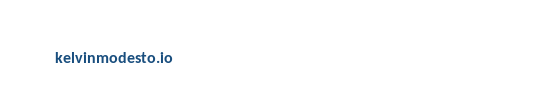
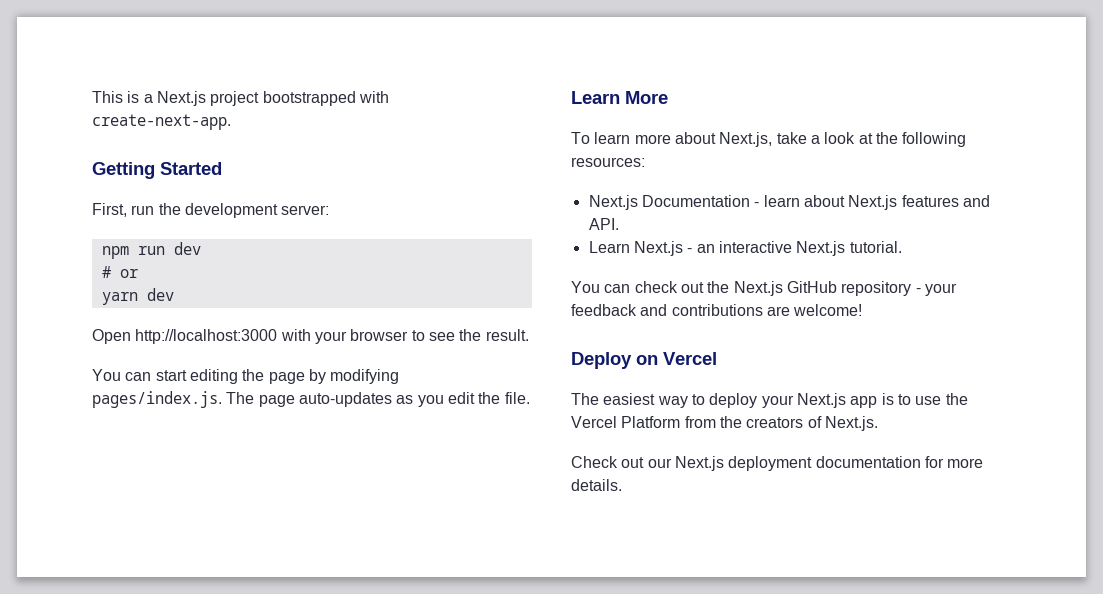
[55,52,173,63] kelvinmodesto.io -> [92,91,389,106] [92,114,231,130] [92,162,222,179] [92,203,330,218] [101,242,201,259] [101,266,138,278] [101,288,174,305] [92,329,529,344] [92,369,400,384] [92,391,530,408] [571,91,668,104] [571,132,967,147] [571,157,645,167] [588,195,990,210] [588,218,619,230] [588,241,902,256] [571,281,957,296] [571,304,863,316] [571,352,717,369] [571,393,968,408] [571,416,878,431] [571,456,984,471] [571,479,622,491] This is a Next.js project bootstrapped with create-next-app. // Getting Started // First, run the development server: // npm run dev // # or // yarn dev // Open http://localhost:3000 with your browser to see the result. // You can start editing the page by modifying pages/index.js. The page auto-updates as you edit the file. // Learn More // To learn more about Next.js, take a look at the following resources: // Next.js Documentation - learn about Next.js features and API. // Learn Next.js - an interactive Next.js tutorial. // You can check out the Next.js GitHub repository - your feedback and contributions are welcome! // Deploy on Vercel // The easiest way to deploy your Next.js app is to use the Vercel Platform from the creators of Next.js. // Check out our Next.js deployment documentation for more details.

